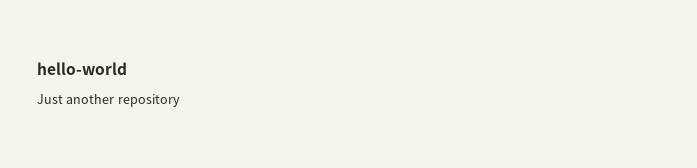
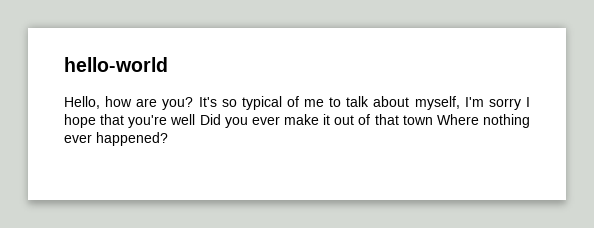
[37,94,180,107] Just another repository -> [64,96,530,110] [64,114,531,128] [64,132,168,146] Hello, how are you? It's so typical of me to talk about myself, I'm sorry I hope that you're well Did you ever make it out of that town Where nothing ever happened?

